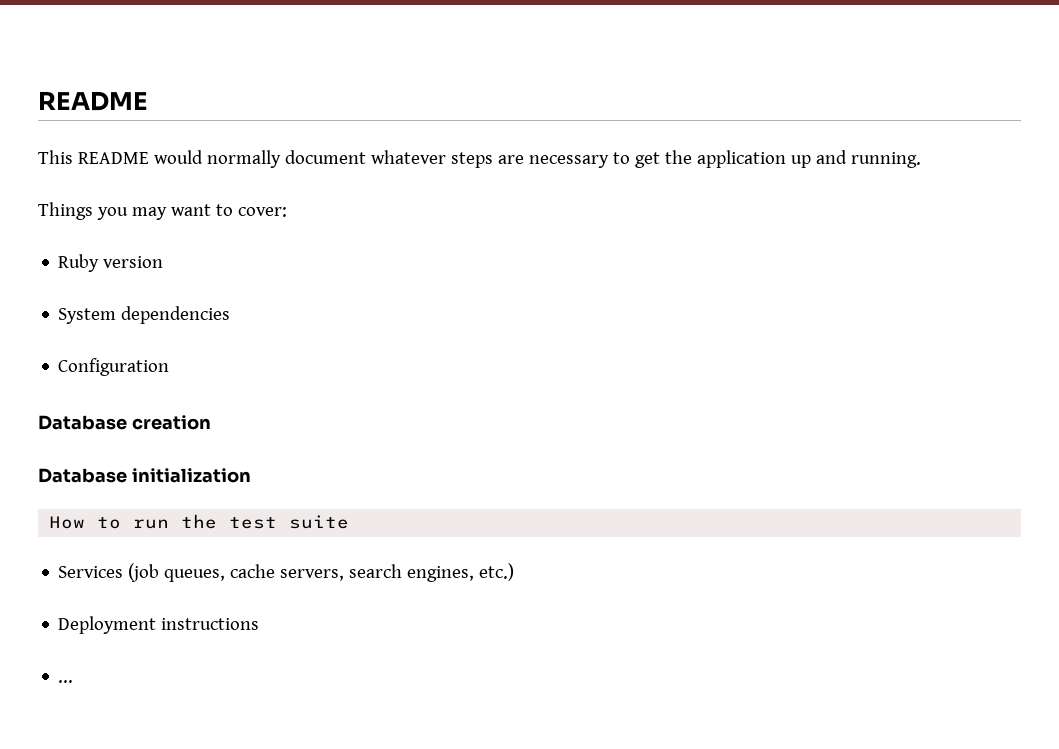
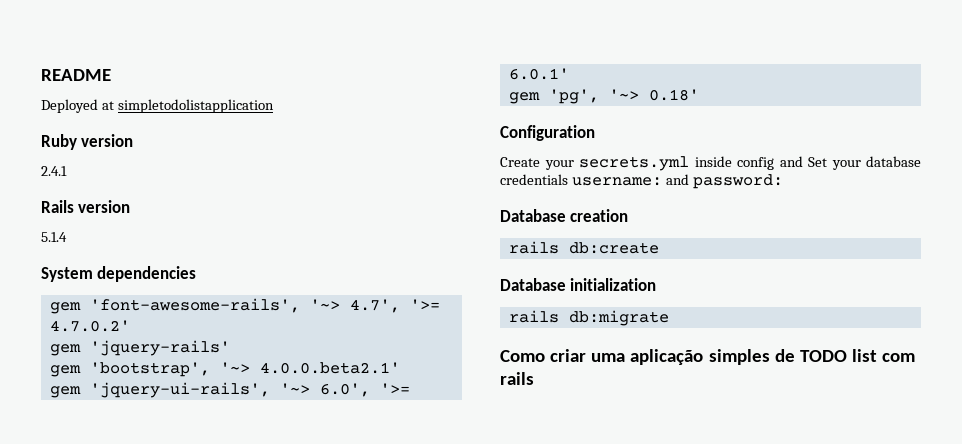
[38,150,921,168] [38,202,287,220] [58,254,164,272] [58,306,231,324] [58,358,170,376] This README would normally document whatever steps are necessary to get the application up and running. // Things you may want to cover: // Ruby version // System dependencies // Configuration -> [41,99,274,113] [41,134,134,150] [41,166,67,176] [41,200,131,213] [41,232,67,242] [41,266,197,282] [49,298,440,314] [49,320,130,332] [49,340,230,356] [49,362,400,377] [49,382,410,398] [508,68,569,80] [508,89,699,104] [500,125,595,141] [500,156,921,171] [500,174,783,189] Deployed at simpletodolistapplication // Ruby version // 2.4.1 // Rails version // 5.1.4 // System dependencies // gem 'font-awesome-rails', '~> 4.7', '>= 4.7.0.2' // gem 'jquery-rails' // gem 'bootstrap', '~> 4.0.0.beta2.1' // gem 'jquery-ui-rails', '~> 6.0', '>= 6.0.1' // gem 'pg', '~> 0.18' // Configuration // Create your secrets.yml inside config and Set your database credentials username: and password:
(211, 422) none -> [508,241,659,254] // rails db:create
[49,514,350,529] [58,563,515,582] [58,616,260,634] [58,680,74,683] How to run the test suite // Services (job queues, cache servers, search engines, etc.) // Deployment instructions // ... -> [508,310,669,326] [500,349,916,365] [500,372,534,385] rails db:migrate // Como criar uma aplicação simples de TODO list com rails

